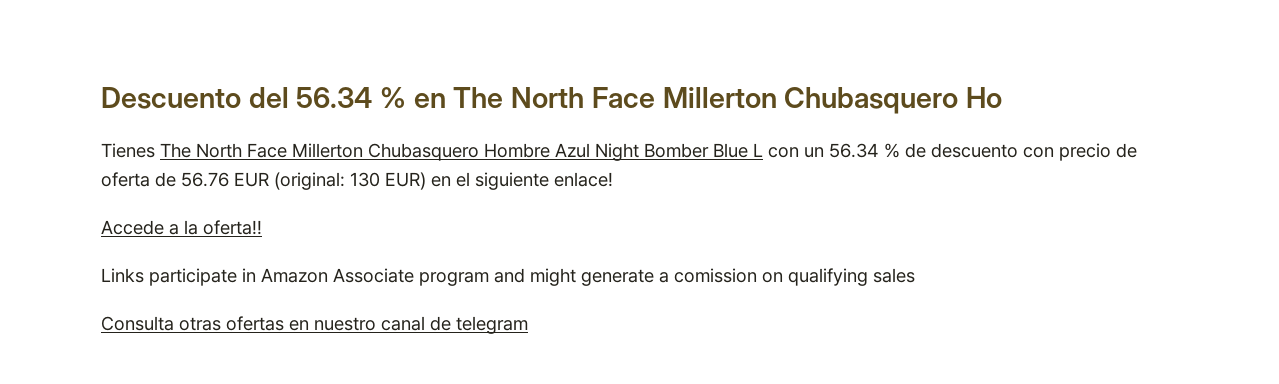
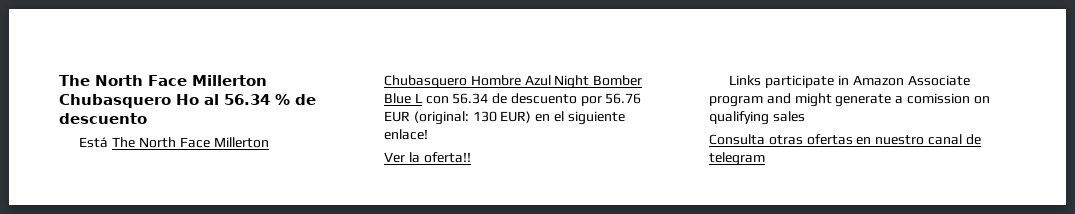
[101,87,446,109] Descuento del 56.34 % en -> (59, 80) none
[101,143,155,158] // Tienes -> [204,94,316,105] [59,113,147,124] [79,137,109,148] al 56.34 % de descuento // Está
[804,143,1137,161] [101,172,176,187] un 56.34 % de descuento con precio de oferta de -> [452,93,602,106] 56.34 de descuento por
[101,220,179,235] Accede a -> [384,152,405,163] Ver

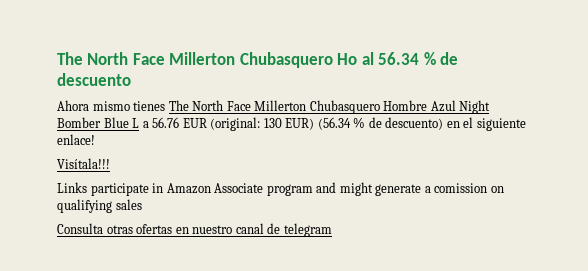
[79,137,109,148] Está -> [57,100,166,111] Ahora mismo tienes
[425,93,602,106] con 56.34 de descuento por -> [142,121,149,128] a
(532, 117) none -> [317,117,444,130] (56.34 % de descuento)
[384,152,471,163] Ver la oferta!! -> [57,158,110,169] Visítala!!!

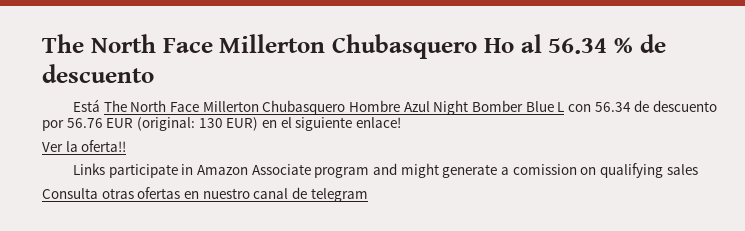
[57,100,166,111] Ahora mismo tienes -> [73,99,101,112] Está
[142,121,149,128] a -> [567,100,717,112] [42,120,64,131] con 56.34 de descuento por
[317,117,444,130] (56.34 % de descuento) -> (259, 124) none
[57,158,110,169] Visítala!!! -> [42,140,127,152] Ver la oferta!!

